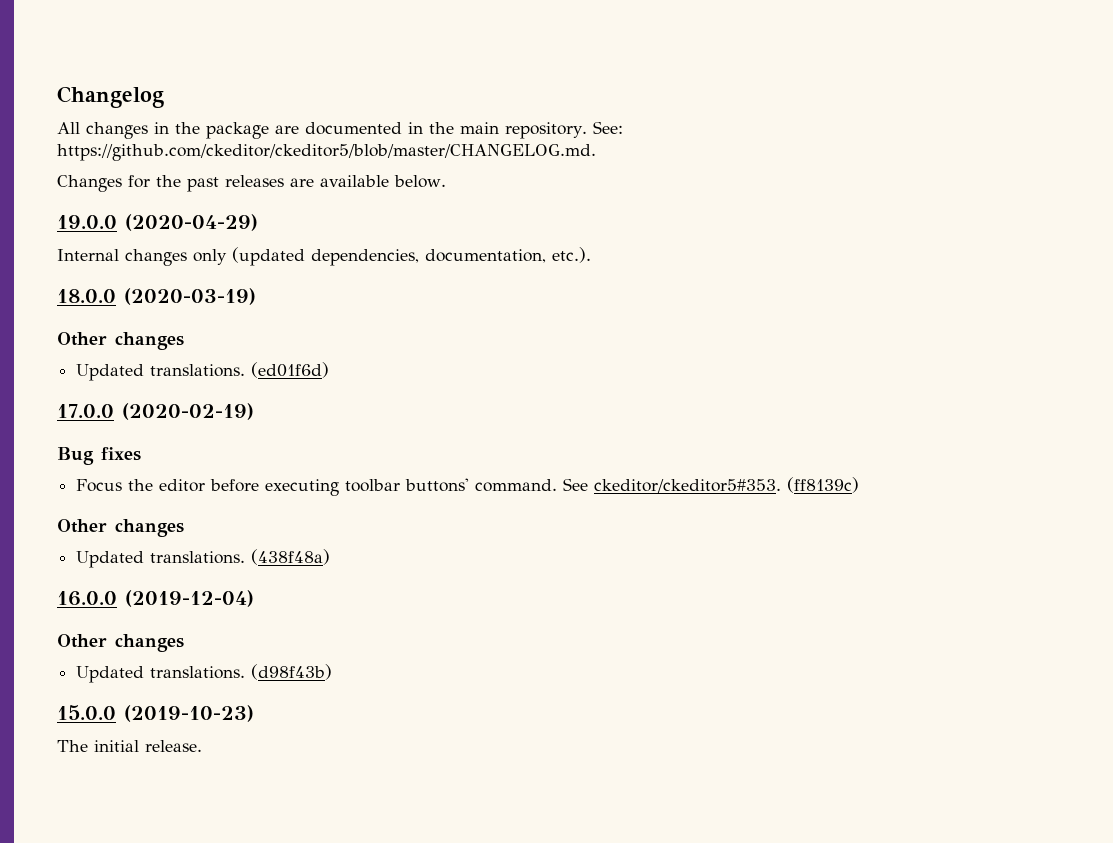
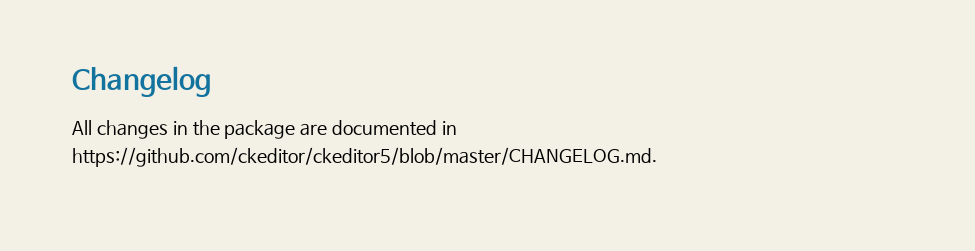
[429,121,623,139] [57,144,596,161] [57,175,446,192] [57,214,258,231] [57,247,591,266] [57,288,256,305] [57,332,184,350] [76,362,330,381] [57,403,254,420] [57,447,141,465] [76,477,860,496] [57,519,184,537] [76,549,331,568] [57,590,254,607] [57,634,184,652] [76,664,333,683] [57,705,254,722] [57,740,202,752] the main repository. See: https://github.com/ckeditor/ckeditor5/blob/master/CHANGELOG.md. // Changes for the past releases are available below. // 19.0.0 (2020-04-29) // Internal changes only (updated dependencies, documentation, etc.). // 18.0.0 (2020-03-19) // Other changes // Updated translations. (ed01f6d) // 17.0.0 (2020-02-19) // Bug fixes // Focus the editor before executing toolbar buttons' command. See ckeditor/ckeditor5#353. (ff8139c) // Other changes // Updated translations. (438f48a) // 16.0.0 (2019-12-04) // Other changes // Updated translations. (d98f43b) // 15.0.0 (2019-10-23) // The initial release. -> [72,147,657,167] https://github.com/ckeditor/ckeditor5/blob/master/CHANGELOG.md.

